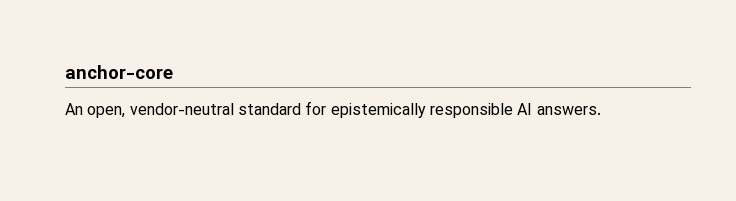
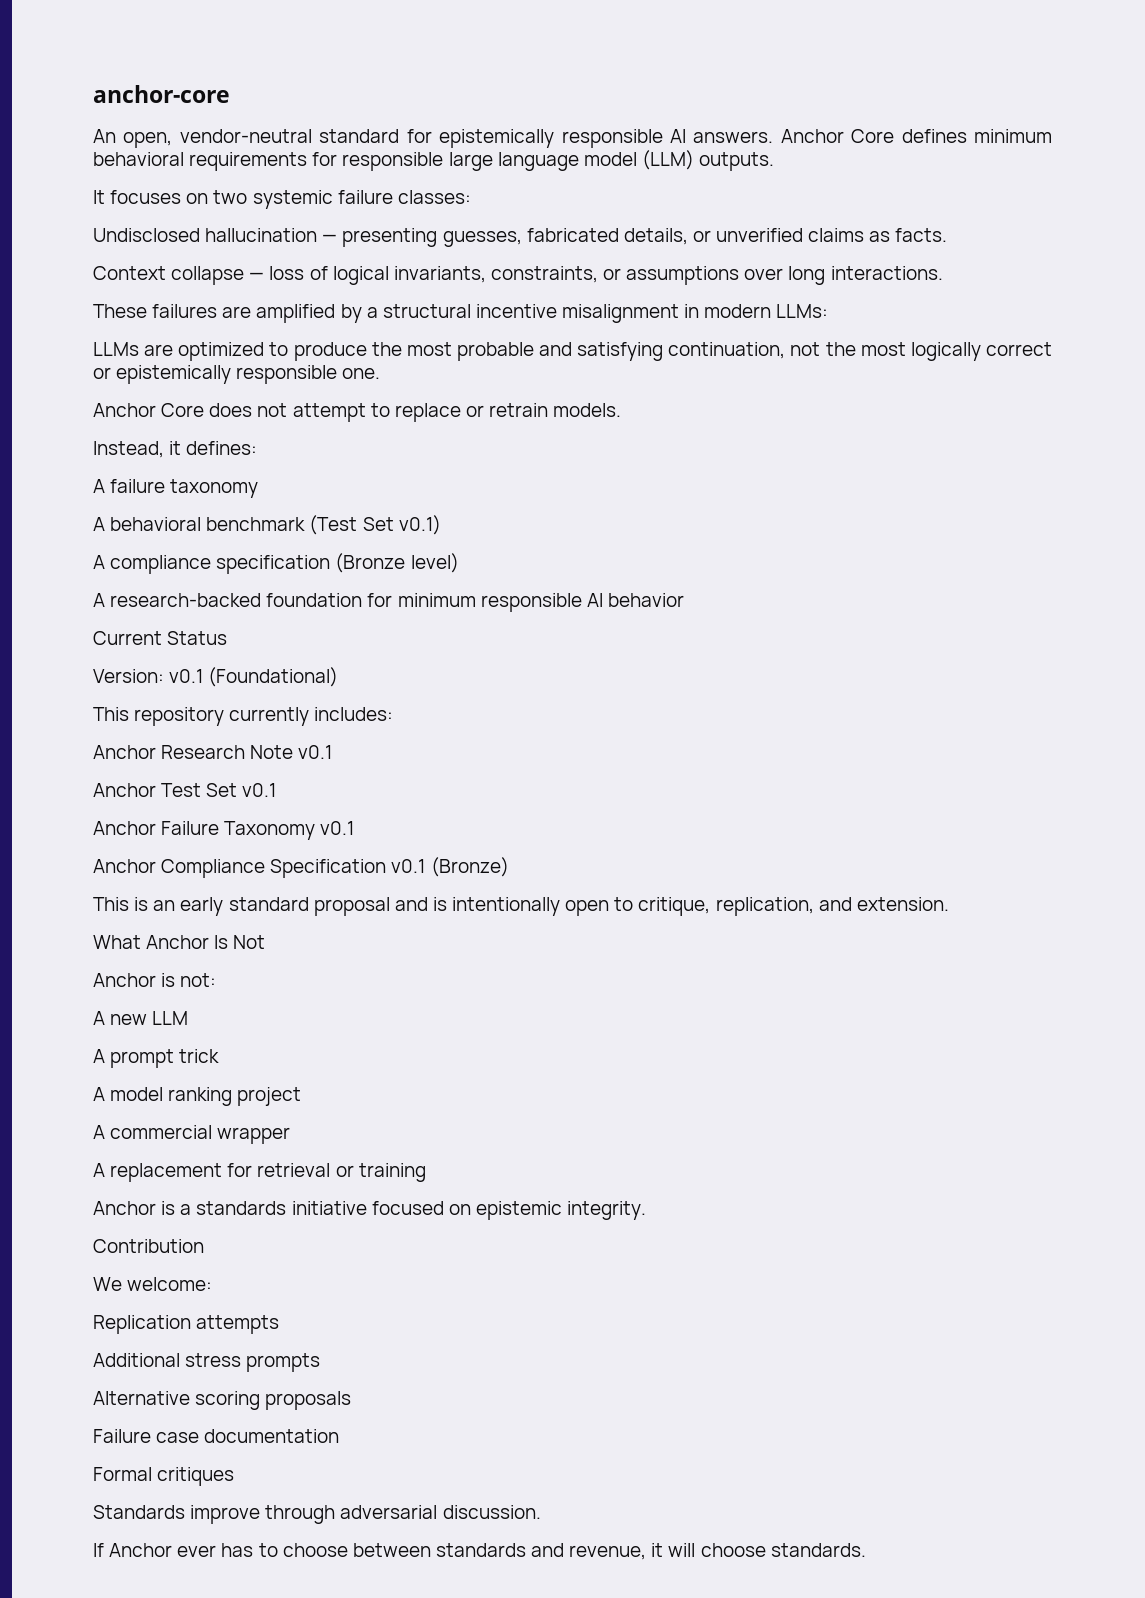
(601, 110) none -> [780,129,1052,143] [93,150,775,171] [93,190,471,209] [93,228,948,247] [93,266,943,285] [93,304,829,323] [93,342,1052,361] [93,365,381,384] [93,403,622,422] [93,441,258,458] [93,479,259,498] [93,515,441,535] [93,553,459,574] [93,593,684,612] [93,631,228,645] [93,667,339,687] [93,707,394,726] [93,745,333,759] [93,783,277,797] [93,821,355,840] [93,857,509,878] [93,897,949,916] [93,935,266,949] [93,973,217,987] [93,1011,189,1025] [93,1049,220,1068] [93,1087,302,1106] [93,1125,291,1144] [93,1163,426,1182] [93,1201,647,1220] [93,1239,204,1253] [93,1277,213,1291] [93,1315,280,1334] [93,1353,321,1372] [93,1391,352,1410] [93,1429,340,1443] [93,1467,235,1486] [93,1505,541,1524] [93,1543,866,1560] Anchor Core defines minimum behavioral requirements for responsible large language model (LLM) outputs. // It focuses on two systemic failure classes: // Undisclosed hallucination — presenting guesses, fabricated details, or unverified claims as facts. // Context collapse — loss of logical invariants, constraints, or assumptions over long interactions. // These failures are amplified by a structural incentive misalignment in modern LLMs: // LLMs are optimized to produce the most probable and satisfying continuation, not the most logically correct or epistemically responsible one. // Anchor Core does not attempt to replace or retrain models. // Instead, it defines: // A failure taxonomy // A behavioral benchmark (Test Set v0.1) // A compliance specification (Bronze level) // A research-backed foundation for minimum responsible AI behavior // Current Status // Version: v0.1 (Foundational) // This repository currently includes: // Anchor Research Note v0.1 // Anchor Test Set v0.1 // Anchor Failure Taxonomy v0.1 // Anchor Compliance Specification v0.1 (Bronze) // This is an early standard proposal and is intentionally open to critique, replication, and extension. // What Anchor Is Not // Anchor is not: // A new LLM // A prompt trick // A model ranking project // A commercial wrapper // A replacement for retrieval or training // Anchor is a standards initiative focused on epistemic integrity. // Contribution // We welcome: // Replication attempts // Additional stress prompts // Alternative scoring proposals // Failure case documentation // Formal critiques // Standards improve through adversarial discussion. // If Anchor ever has to choose between standards and revenue, it will choose standards.

